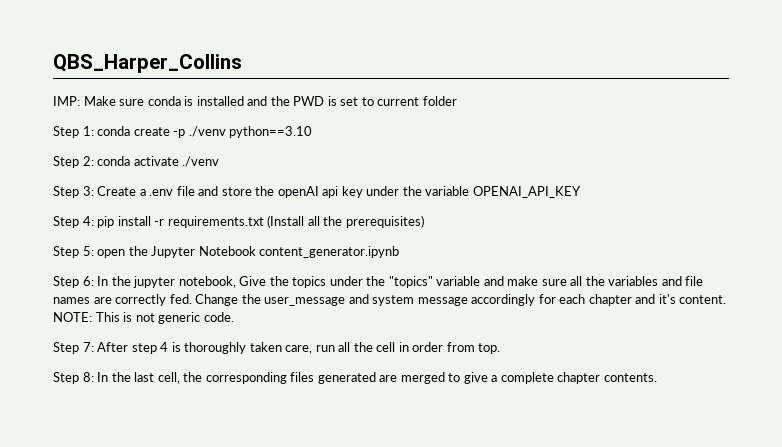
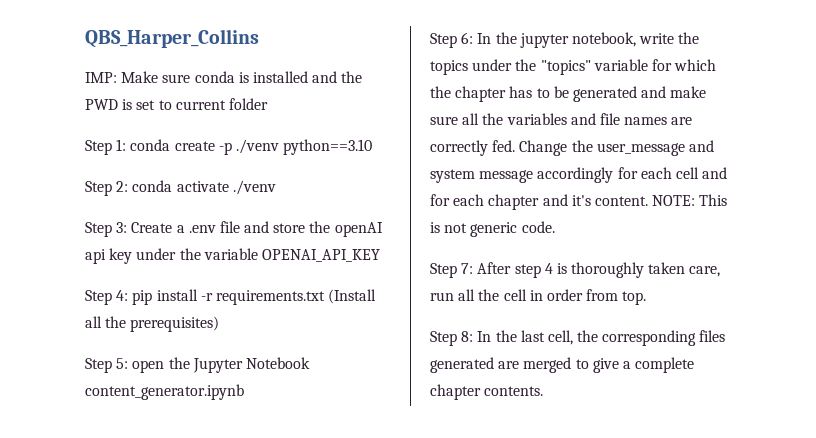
[239,276,267,286] Give -> [639,33,675,44] write
(481, 281) none -> [651,59,717,71] [430,86,637,102] for which the chapter has to be generated
(586, 299) none -> [675,167,728,179] [430,194,485,206] cell and for each

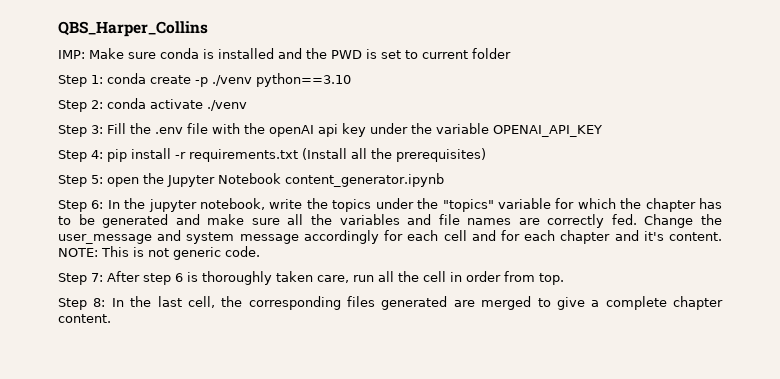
[131,221,306,233] Create a .env file and store -> [107,123,240,134] Fill the .env file with
[544,263,553,274] 4 -> [175,273,183,282] 6
[484,386,544,396] contents. -> [58,314,111,323] content.

